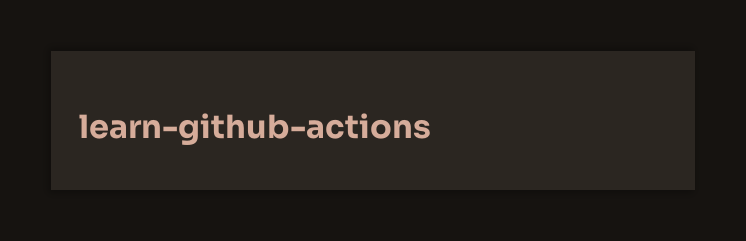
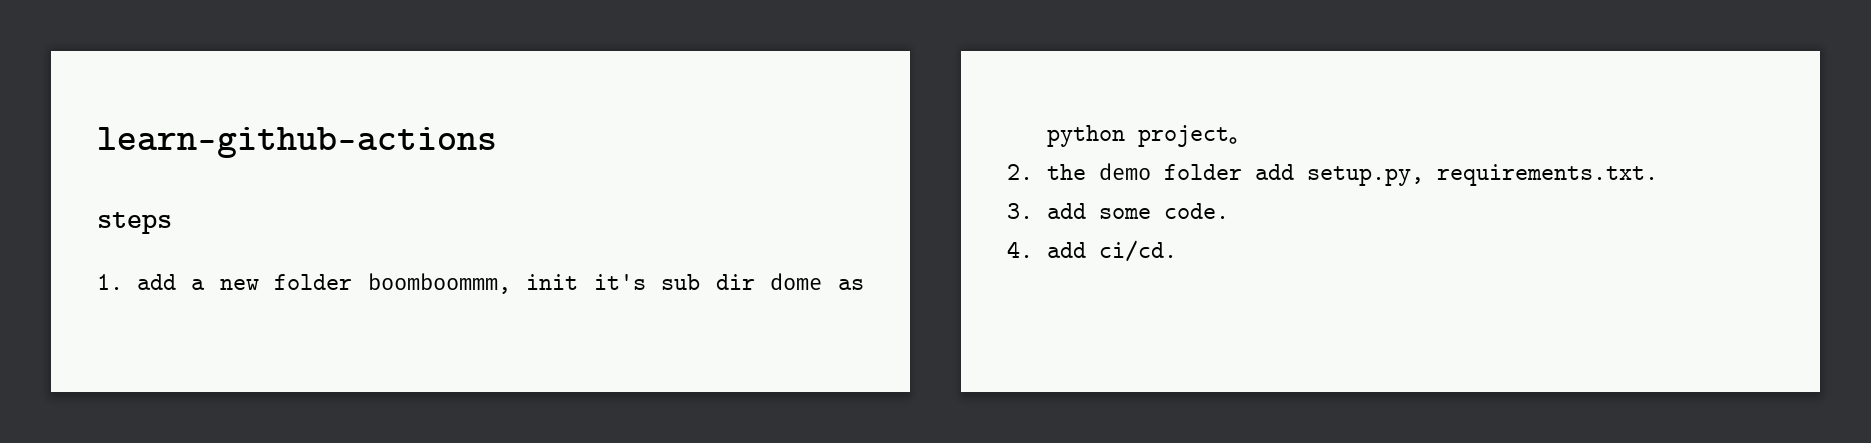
(431, 129) none -> [97,212,172,234] [97,273,864,294] [1046,125,1254,147] [1007,163,1658,186] [1007,203,1229,219] [1007,240,1177,262] // steps // 1. add a new folder boomboommm, init it's sub dir dome as python project。 // 2. the demo folder add setup.py, requirements.txt. // 3. add some code. // 4. add ci/cd.

